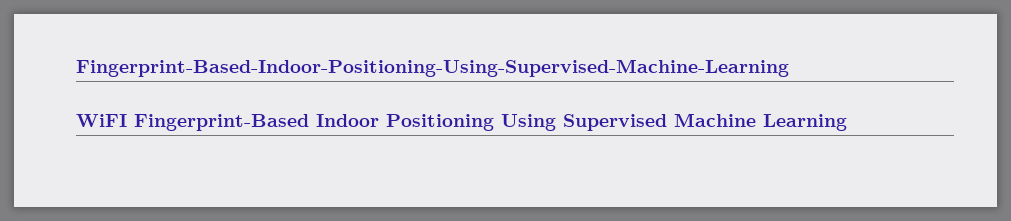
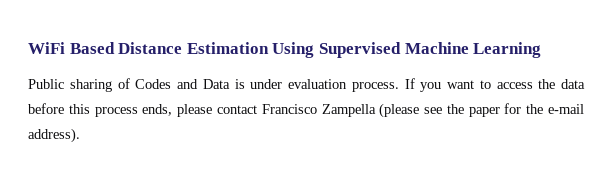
[76,59,789,77] [76,114,494,131] Fingerprint-Based-Indoor-Positioning-Using-Supervised-Machine-Learning // WiFI Fingerprint-Based Indoor Positioning -> [28,42,269,54] WiFi Based Distance Estimation
(847, 122) none -> [28,78,585,92] [28,103,584,118] [28,128,80,143] // Public sharing of Codes and Data is under evaluation process. If you want to access the data before this process ends, please contact Francisco Zampella (please see the paper for the e-mail address).

